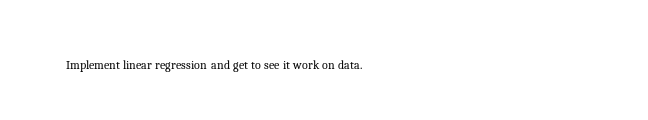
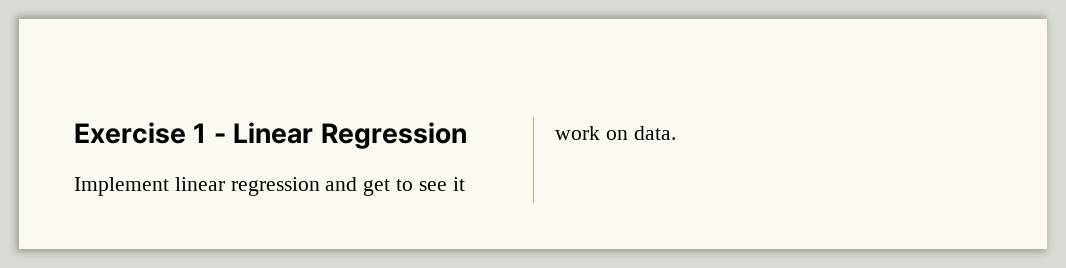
(66, 66) none -> [74,122,467,149] Exercise 1 - Linear Regression //

